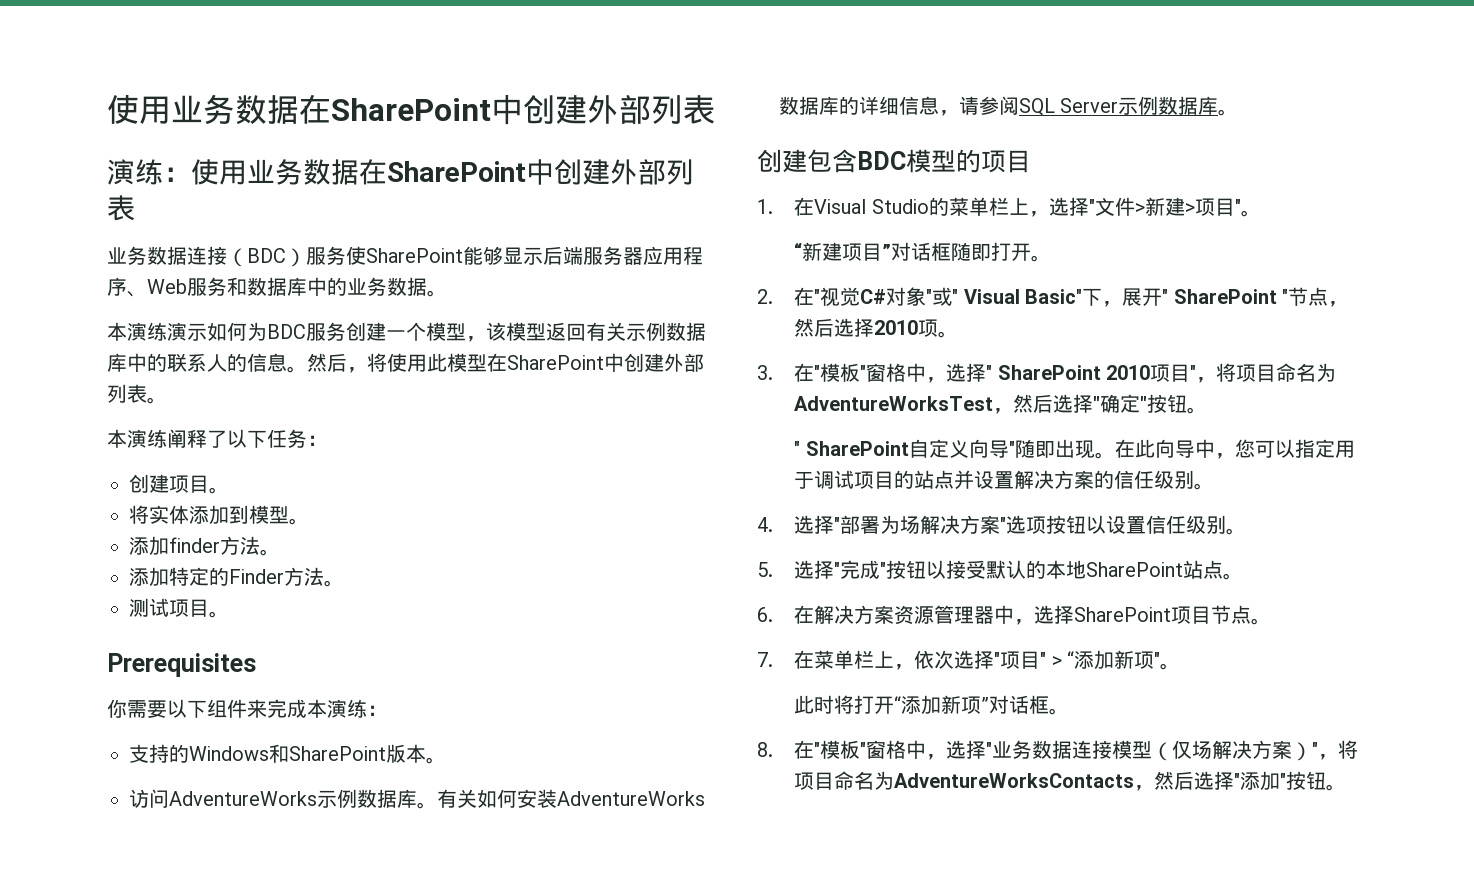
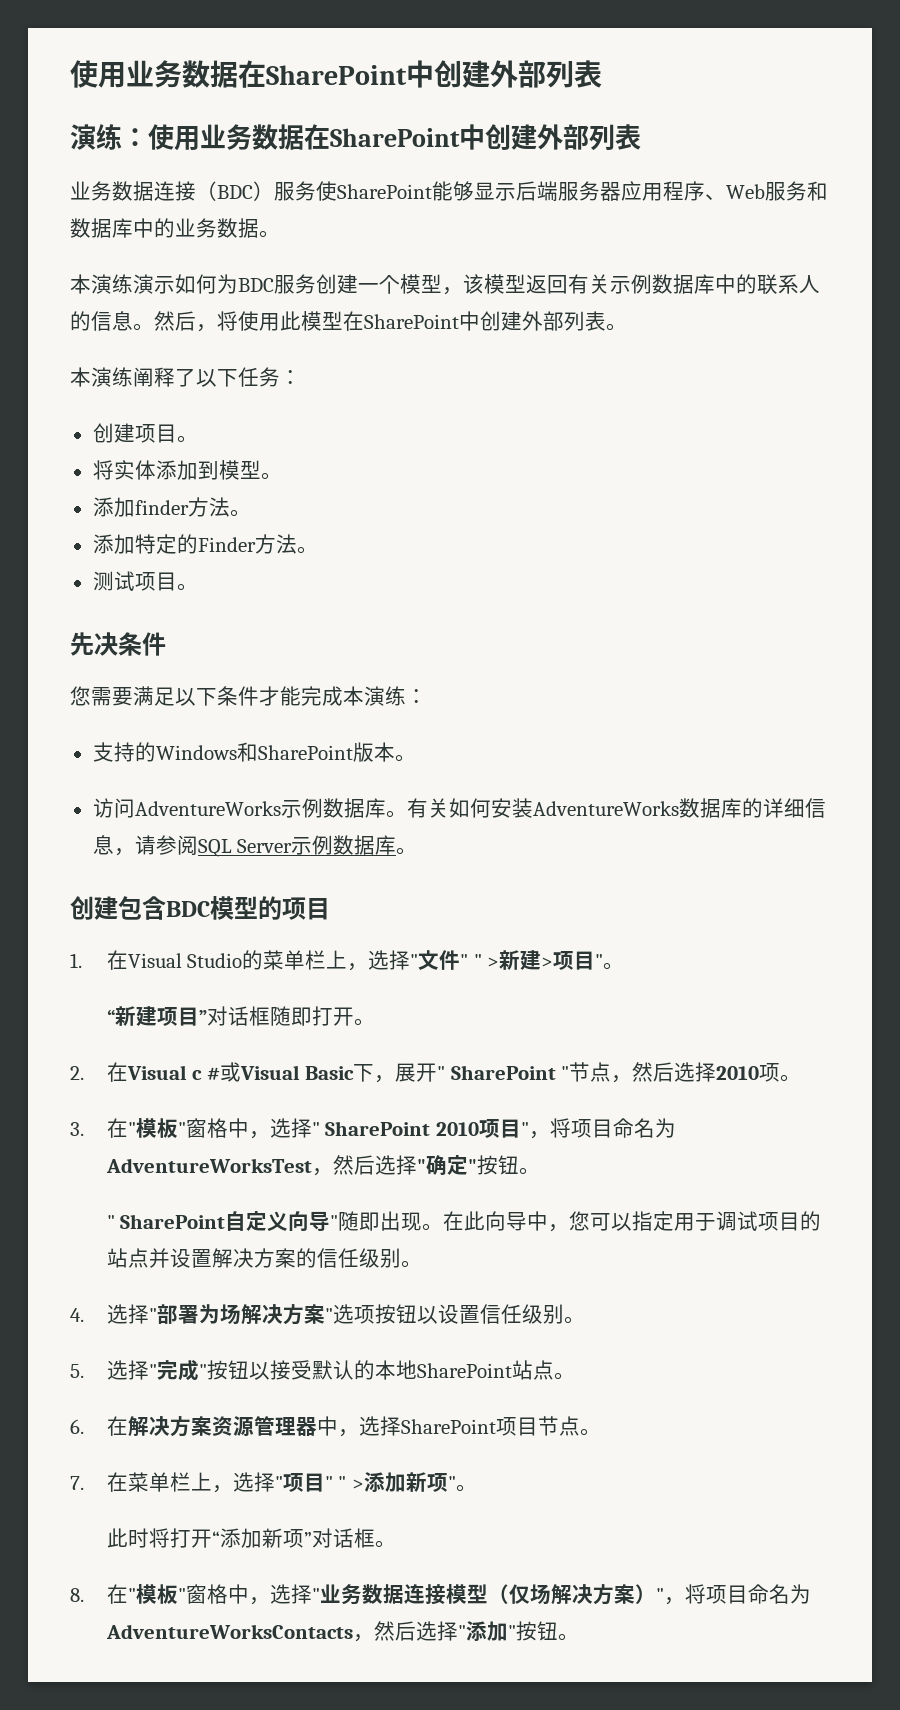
[107,653,256,677] [107,699,267,718] Prerequisites // 你需要以下组件来 -> [70,632,166,656] [70,686,301,706] 先决条件 // 您需要满足以下条件才能
(1135, 206) none -> [460,954,482,968] " "
[814,287,1083,307] "视觉C#对象"或" Visual Basic" -> [126,1062,355,1082] Visual c #或Visual Basic
[914,650,955,669] 依次 -> (233, 1489) none
[1051,651,1075,667] > “ -> [338,1476,364,1490] " >

